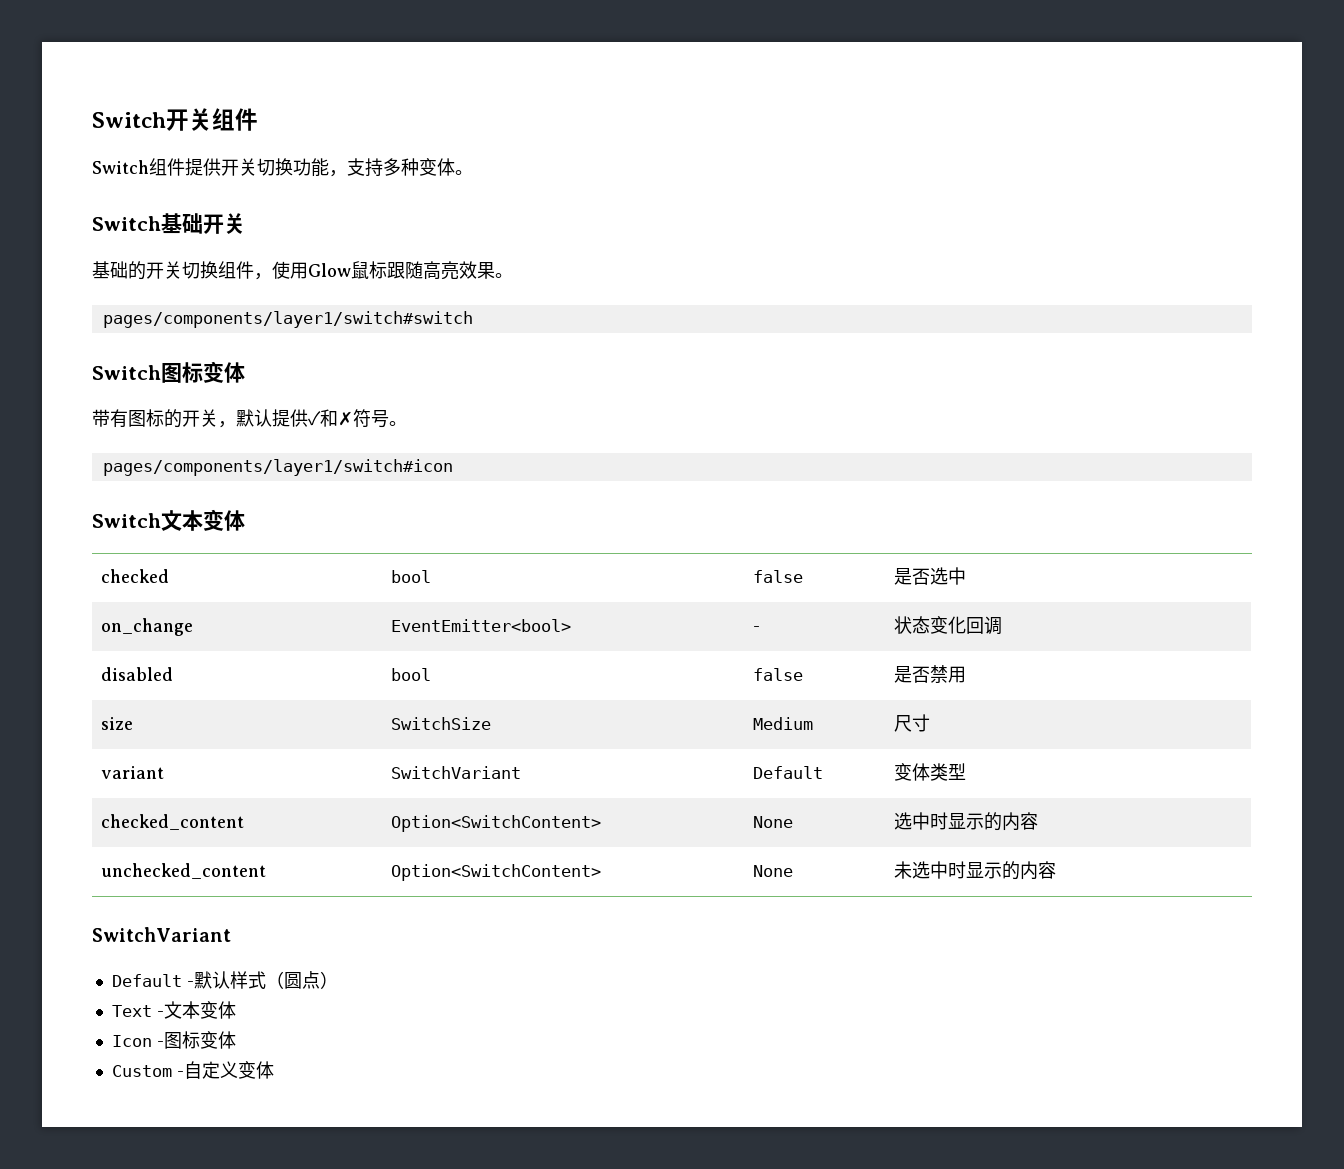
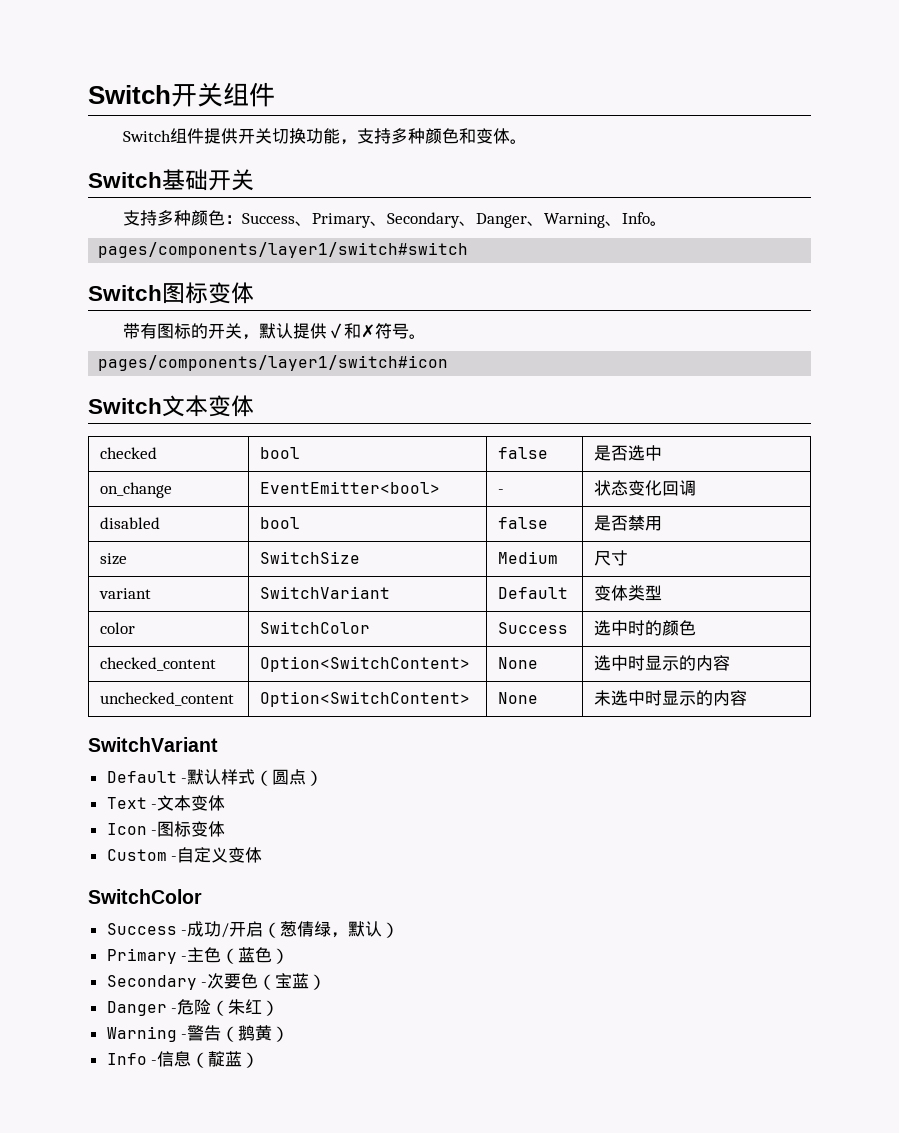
(419, 167) none -> [425,128,477,144] 颜色和
[92,261,495,280] 基础的开关切换组件，使用Glow鼠标跟随高亮效果 -> [123,210,651,228] 支持多种颜色：Success、Primary、Secondary、Danger、Warning、Info
(967, 771) none -> [100,622,136,634] [260,621,371,634] [498,622,569,634] [594,620,697,636] // color | SwitchColor | Success | 选中时的颜色
(274, 1070) none -> [88,889,202,904] [106,921,400,938] [106,947,290,964] [106,973,327,990] [106,999,280,1016] [106,1025,290,1042] [106,1051,260,1068] // SwitchColor // Success -成功/开启（葱倩绿，默认） // Primary -主色（蓝色） // Secondary -次要色（宝蓝） // Danger -危险（朱红） // Warning -警告（鹅黄） // Info -信息（靛蓝）

